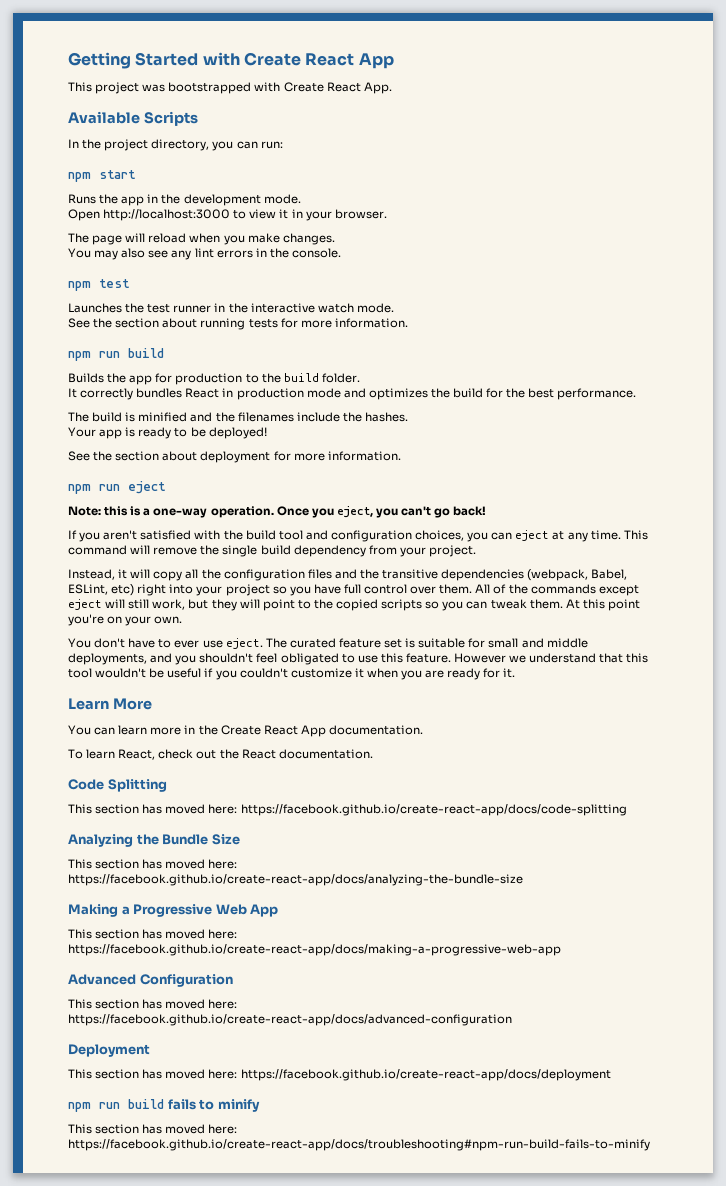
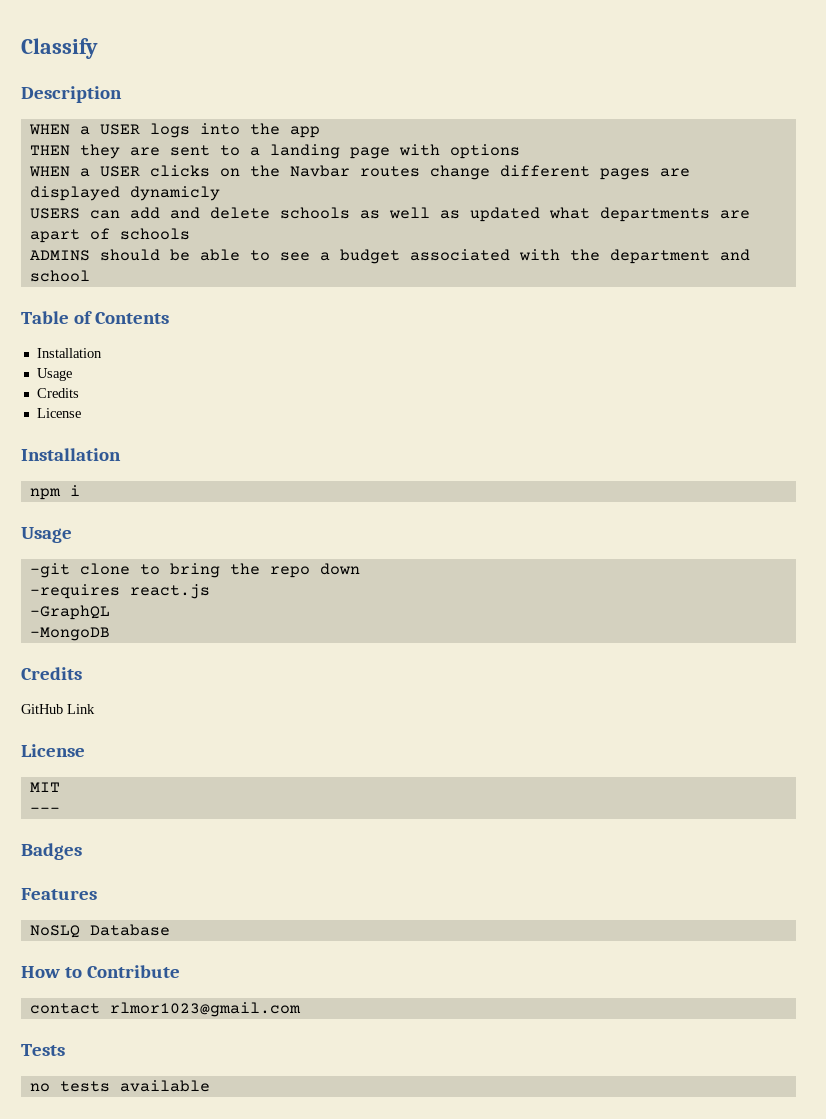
[68,52,394,69] [68,82,392,94] [68,111,198,126] [68,139,283,151] [68,170,136,182] [68,194,301,206] [68,209,387,221] [68,233,335,245] [68,248,341,260] [68,279,130,291] [68,303,394,313] [68,318,408,330] [68,348,164,361] [68,373,360,385] [68,388,637,400] [68,412,408,422] [68,427,267,439] [68,451,401,463] [68,481,166,494] [68,506,487,518] [68,530,648,542] [68,545,476,557] [68,569,628,581] [68,584,639,596] [68,599,640,611] [68,614,183,626] [68,638,588,649] [68,653,649,665] [68,668,516,680] [68,698,152,710] [68,725,423,737] [68,749,373,760] [68,779,167,792] [68,804,627,816] [68,834,240,847] [68,859,238,869] [68,874,523,886] [68,904,279,917] [68,929,238,939] [68,944,561,956] [68,974,233,987] [68,999,238,1009] [68,1014,512,1026] [68,1044,150,1057] [68,1069,611,1081] [68,1099,260,1112] [68,1124,238,1134] [68,1139,650,1151] Getting Started with Create React App // This project was bootstrapped with Create React App. // Available Scripts // In the project directory, you can run: // npm start // Runs the app in the development mode. // Open http://localhost:3000 to view it in your browser. // The page will reload when you make changes. // You may also see any lint errors in the console. // npm test // Launches the test runner in the interactive watch mode. // See the section about running tests for more information. // npm run build // Builds the app for production to the build folder. // It correctly bundles React in production mode and optimizes the build for the best performance. // The build is minified and the filenames include the hashes. // Your app is ready to be deployed! // See the section about deployment for more information. // npm run eject // Note: this is a one-way operation. Once you eject, you can't go back! // If you aren't satisfied with the build tool and configuration choices, you can eject at any time. This command will remove the single build dependency from your project. // Instead, it will copy all the configuration files and the transitive dependencies (webpack, Babel, ESLint, etc) right into your project so you have full control over them. All of the commands except eject will still work, but they will point to the copied scripts so you can tweak them. At this point you're on your own. // You don't have to ever use eject. The curated feature set is suitable for small and middle deployments, and you shouldn't feel obligated to use this feature. However we understand that this tool wouldn't be useful if you couldn't customize it when you are ready for it. // Learn More // You can learn more in the Create React App documentation. // To learn React, check out the React documentation. // Code Splitting // This section has moved here: https://facebook.github.io/create-react-app/docs/code-splitting // Analyzing the Bundle Size // This section has moved here: https://facebook.github.io/create-react-app/docs/analyzing-the-bundle-size // Making a Progressive Web App // This section has moved here: https://facebook.github.io/create-react-app/docs/making-a-progressive-web-app // Advanced Configuration // This section has moved here: https://facebook.github.io/create-react-app/docs/advanced-configuration // Deployment // This section has moved here: https://facebook.github.io/create-react-app/docs/deployment // npm run build fails to minify // This section has moved here: https://facebook.github.io/create-react-app/docs/troubleshooting#npm-run-build-fails-to-minify -> [21,38,98,59] [21,86,122,103] [28,123,320,138] [29,144,520,159] [28,165,690,180] [29,186,220,201] [29,207,750,222] [29,228,190,243] [29,249,750,264] [29,270,90,282] [21,311,169,324] [36,348,102,358] [36,368,72,381] [36,388,79,398] [36,408,81,418] [21,448,121,461] [29,485,80,500] [21,527,72,543] [29,563,360,578] [29,584,210,599] [29,605,110,620] [29,627,110,641] [21,667,82,680] [21,704,95,714] [21,744,85,757] [29,782,60,792] [29,807,60,813] [21,843,82,860] [21,888,97,900] [29,924,170,938] [21,965,180,978] [29,1002,301,1017] [21,1044,65,1056] [29,1080,210,1092] Classify // Description // WHEN a USER logs into the app // THEN they are sent to a landing page with options // WHEN a USER clicks on the Navbar routes change different pages are displayed dynamicly // USERS can add and delete schools as well as updated what departments are apart of schools // ADMINS should be able to see a budget associated with the department and school // Table of Contents // Installation // Usage // Credits // License // Installation // npm i // Usage // -git clone to bring the repo down // -requires react.js // -GraphQL // -MongoDB // Credits // GitHub Link // License // MIT // --- // Badges // Features // NoSLQ Database // How to Contribute // contact rlmor1023@gmail.com // Tests // no tests available

